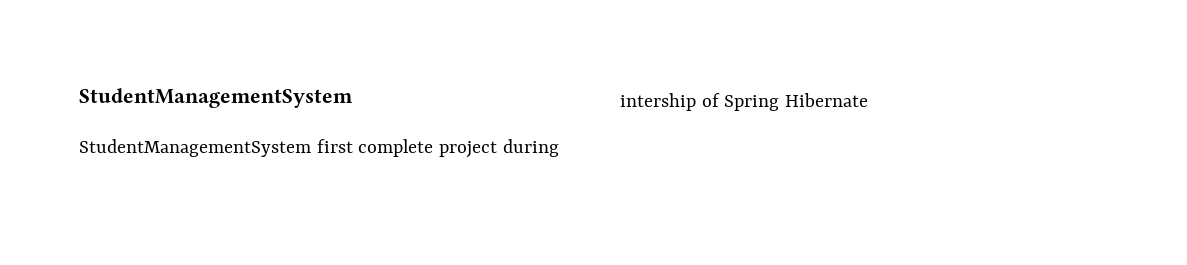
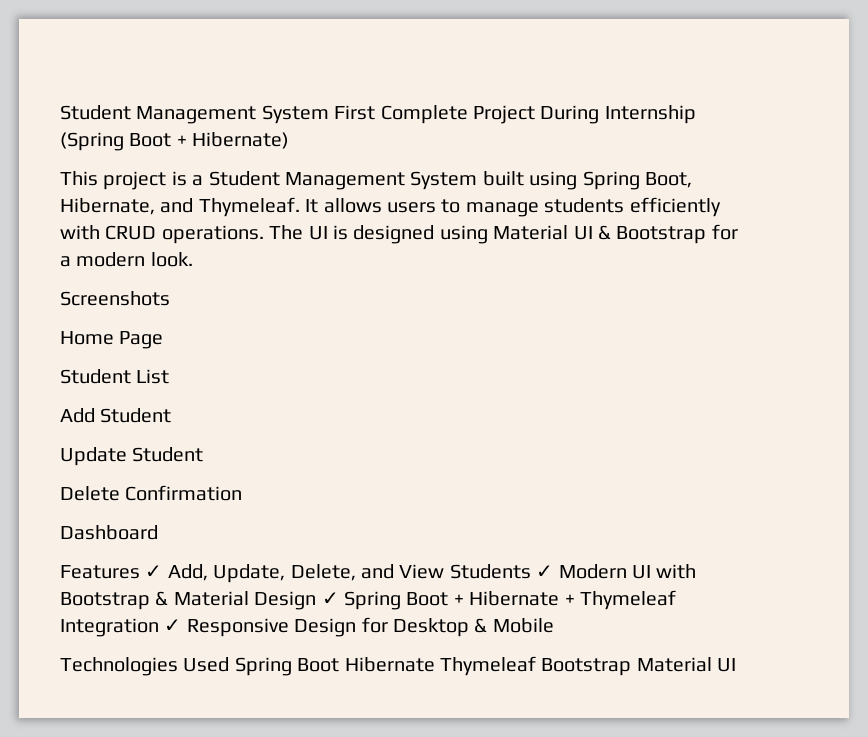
[79,88,353,108] [79,139,559,158] [620,93,869,111] StudentManagementSystem // StudentManagementSystem first complete project during intership of Spring Hibernate -> [60,105,696,124] [60,132,290,151] [60,171,692,190] [60,197,721,217] [60,224,738,244] [60,252,193,267] [60,291,170,306] [60,331,164,349] [60,369,170,384] [60,408,172,423] [60,447,204,466] [60,485,243,501] [60,525,158,540] [60,564,697,583] [60,590,676,610] [60,617,554,637] [60,656,737,676] Student Management System First Complete Project During Internship (Spring Boot + Hibernate) // This project is a Student Management System built using Spring Boot, Hibernate, and Thymeleaf. It allows users to manage students efficiently with CRUD operations. The UI is designed using Material UI & Bootstrap for a modern look. // Screenshots // Home Page // Student List // Add Student // Update Student // Delete Confirmation // Dashboard // Features ✓ Add, Update, Delete, and View Students ✓ Modern UI with Bootstrap & Material Design ✓ Spring Boot + Hibernate + Thymeleaf Integration ✓ Responsive Design for Desktop & Mobile // Technologies Used Spring Boot Hibernate Thymeleaf Bootstrap Material UI

